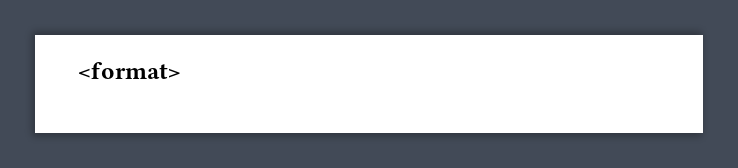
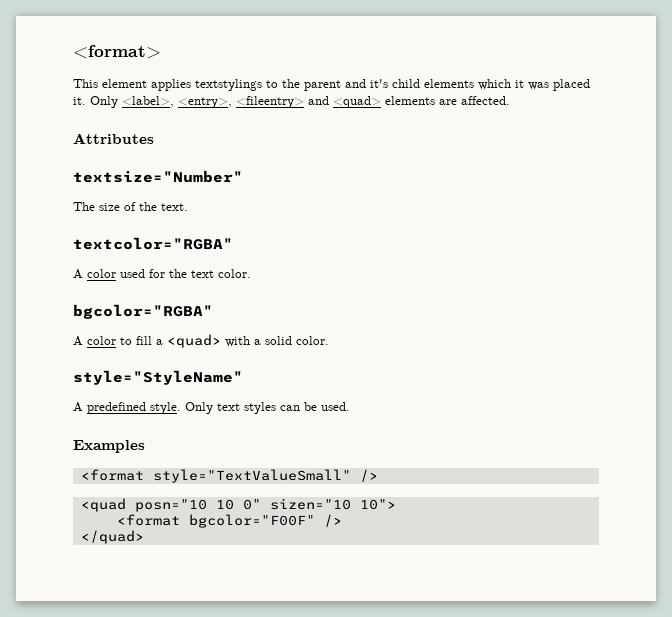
(181, 70) none -> [73,79,590,91] [73,96,510,108] [73,133,154,144] [73,170,243,183] [73,202,188,211] [73,237,233,250] [73,269,251,279] [73,304,213,319] [73,334,329,348] [73,370,243,385] [73,402,350,414] [73,440,145,453] [80,469,378,483] [80,498,396,512] [116,514,342,528] [80,530,144,544] // This element applies textstylings to the parent and it's child elements which it was placed it. Only <label>, <entry>, <fileentry> and <quad> elements are affected. // Attributes // textsize="Number" // The size of the text. // textcolor="RGBA" // A color used for the text color. // bgcolor="RGBA" // A color to fill a <quad> with a solid color. // style="StyleName" // A predefined style. Only text styles can be used. // Examples // <format style="TextValueSmall" /> // <quad posn="10 10 0" sizen="10 10"> // <format bgcolor="F00F" /> // </quad>

